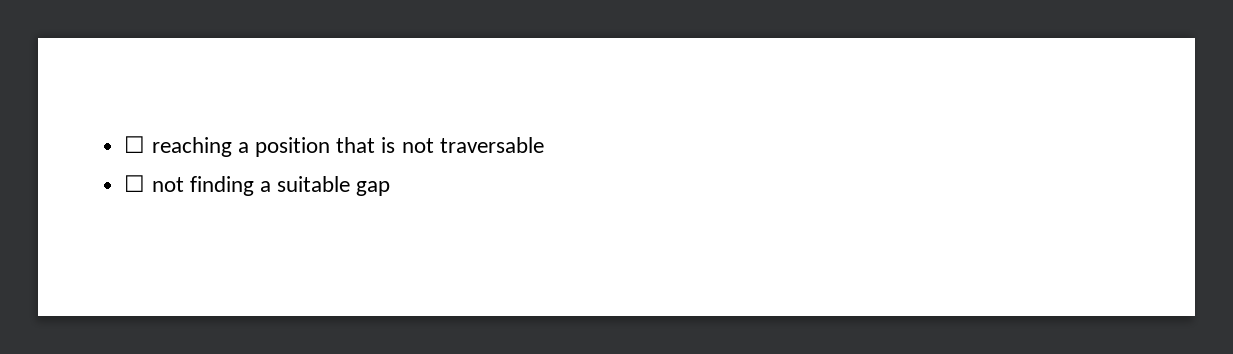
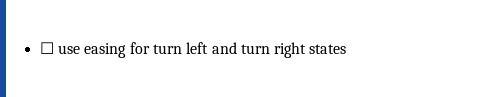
[124,136,544,157] [124,175,391,196] ☐ reaching a position that is not traversable // ☐ not finding a suitable gap -> [39,42,347,58] ☐ use easing for turn left and turn right states

